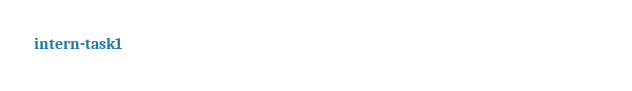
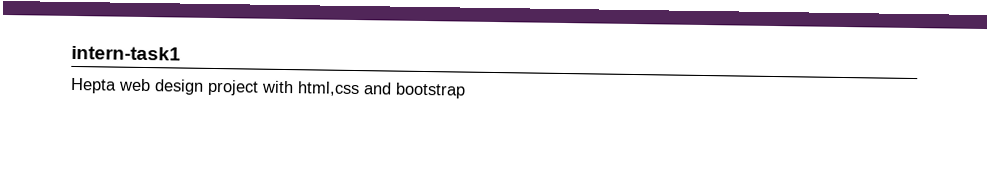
(122, 43) none -> [70,77,466,99] // Hepta web design project with html,css and bootstrap

